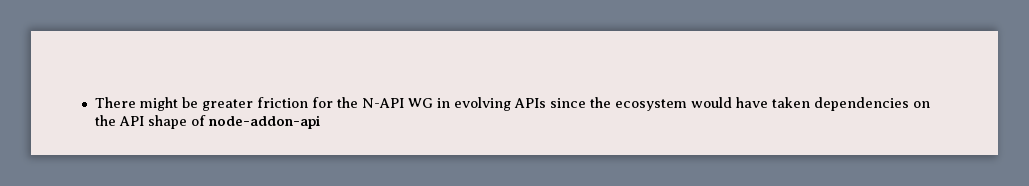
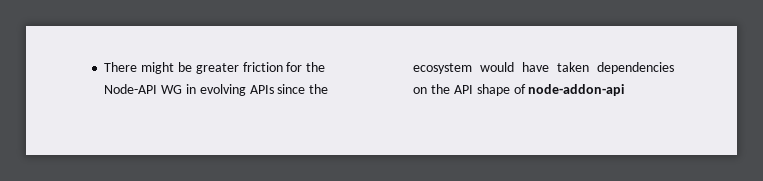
[361,98,404,108] N-API -> [104,84,158,94] Node-API

